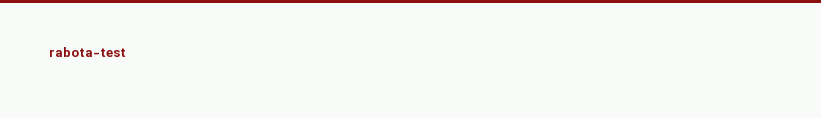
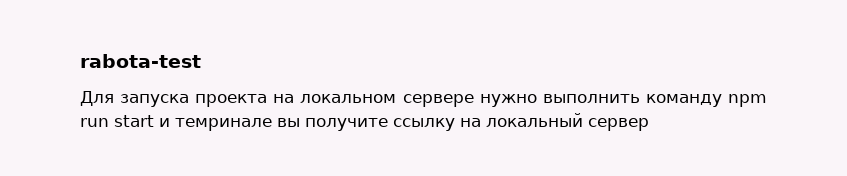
(126, 52) none -> [80,91,767,107] [80,113,649,131] // Для запуска проекта на локальном сервере нужно выполнить команду npm run start и темринале вы получите ссылку на локальный сервер

